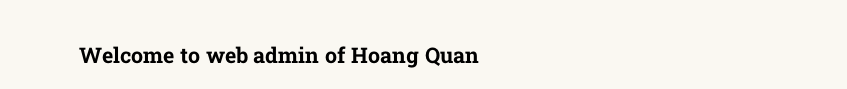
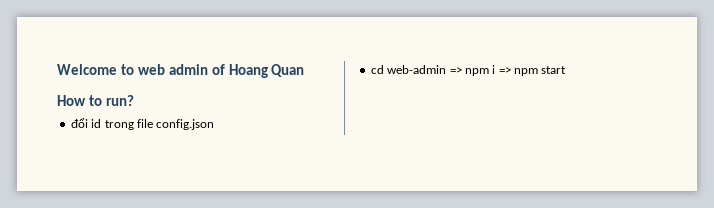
(479, 56) none -> [57,95,134,106] [70,118,215,130] [370,65,567,76] // How to run? // đổi id trong file config.json // cd web-admin => npm i => npm start

